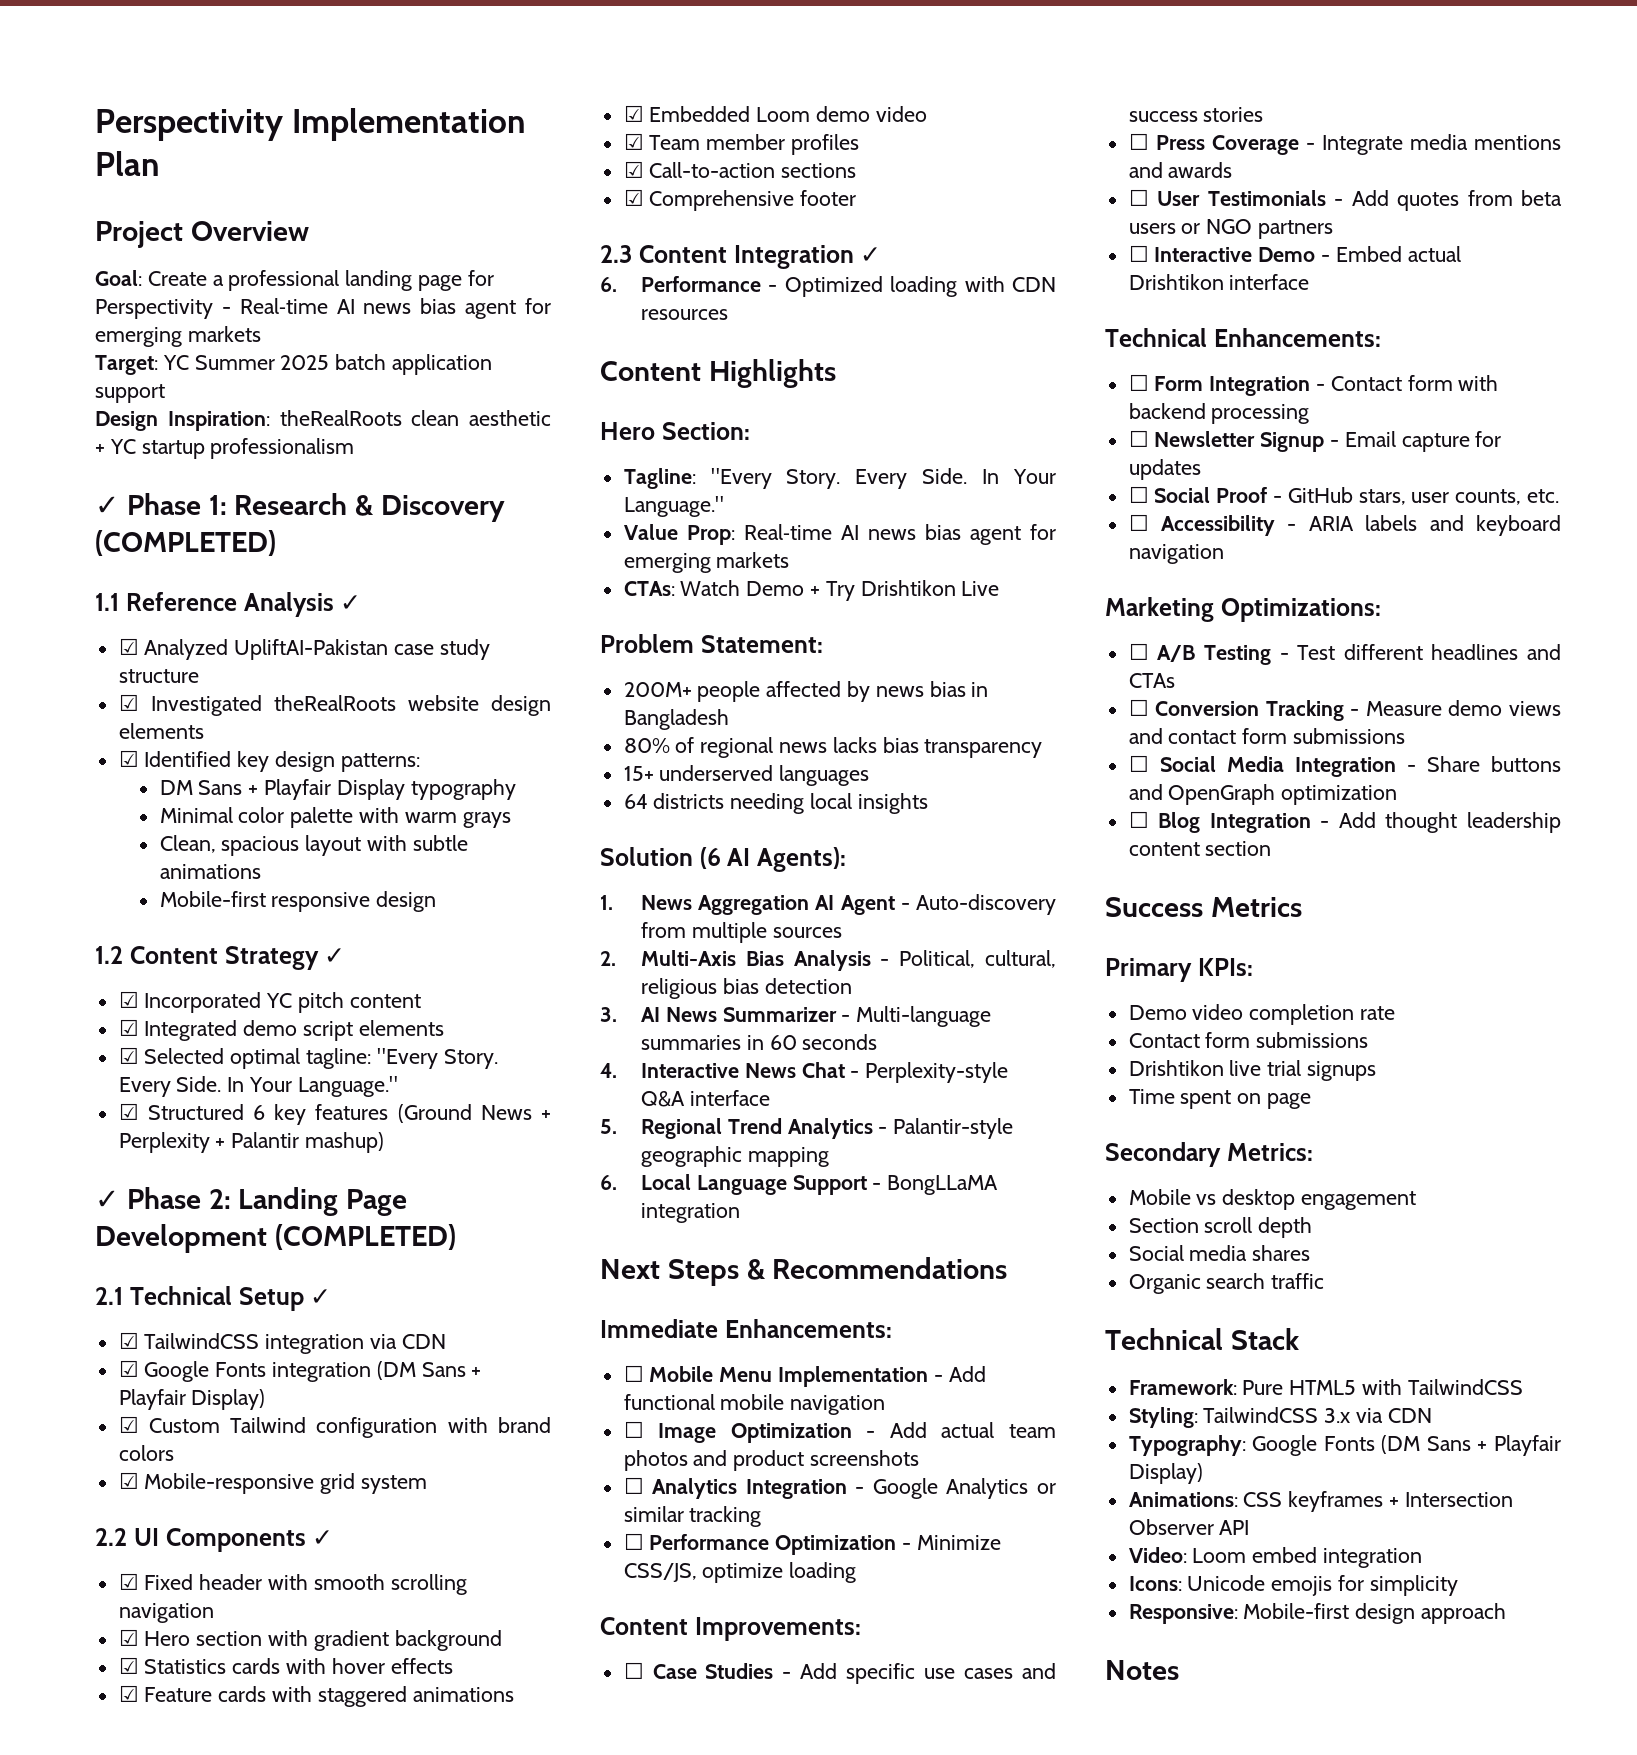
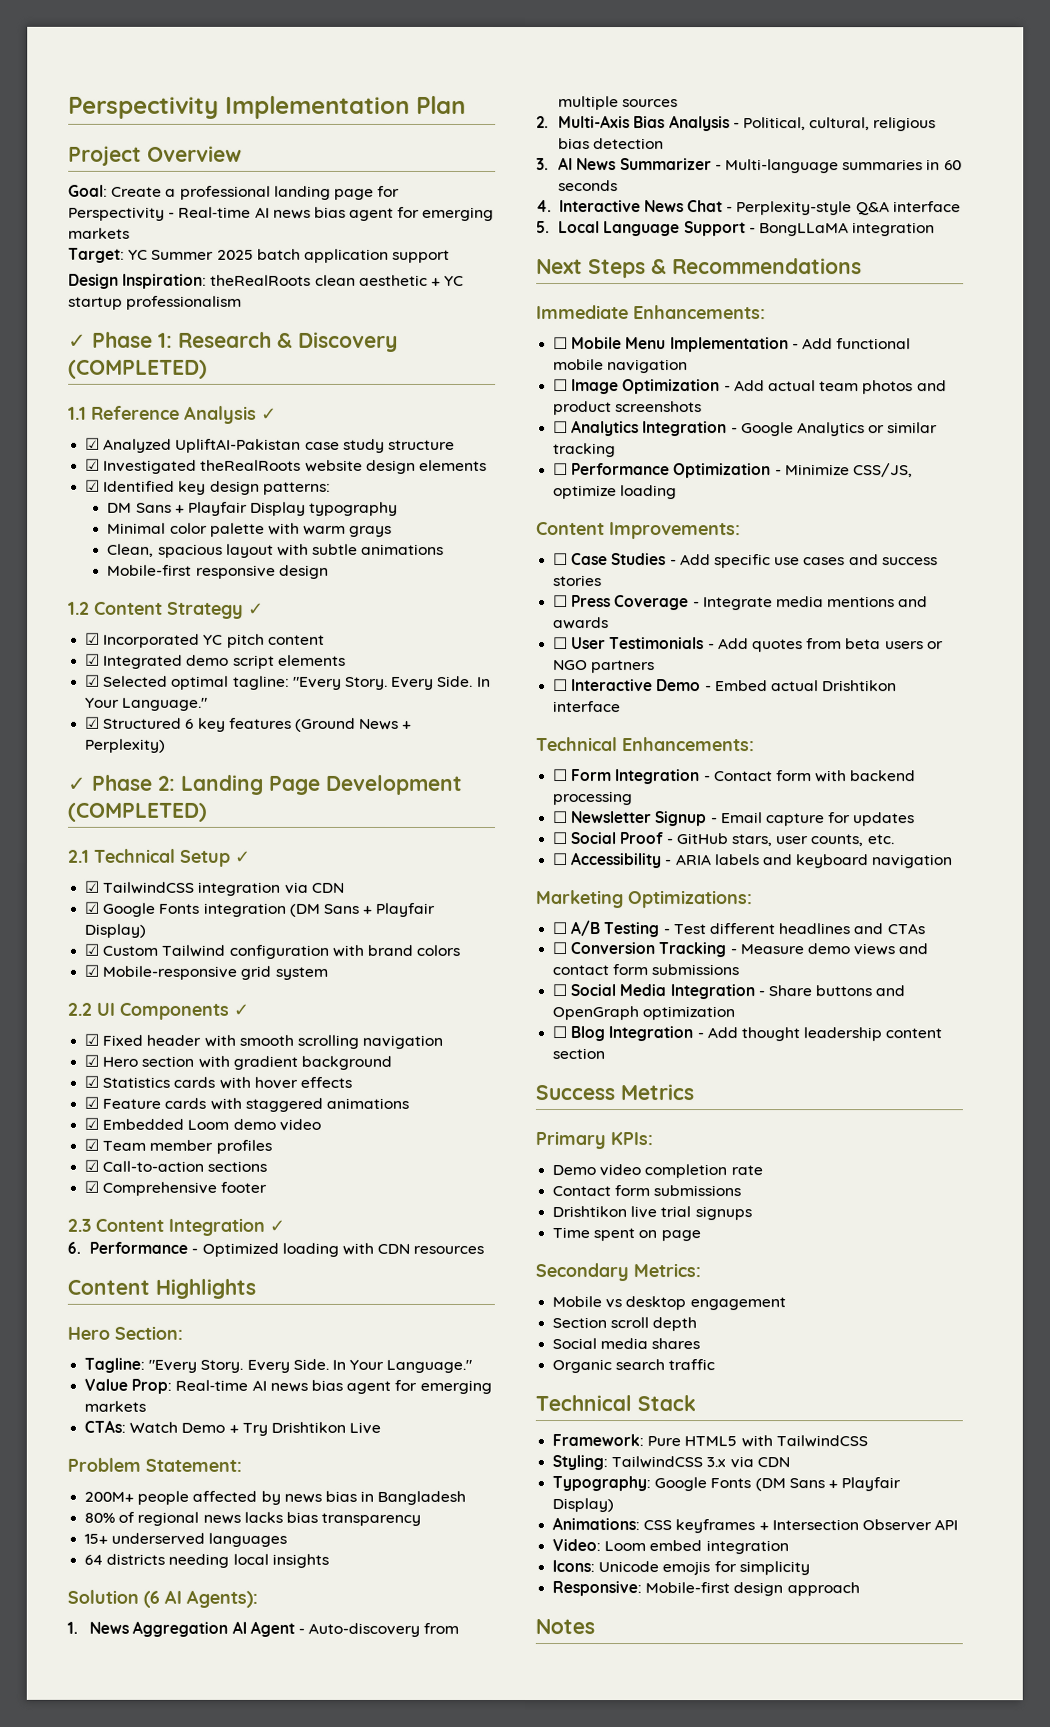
[118,1132,385,1153] Perplexity + Palantir mashup) -> [85,738,167,753] Perplexity)
[641,1118,1014,1139] [641,1146,829,1167] [600,1175,617,1190] Regional Trend Analytics - Palantir-style geographic mapping // 6. -> (550, 227) none

